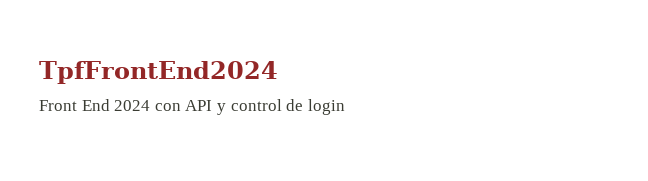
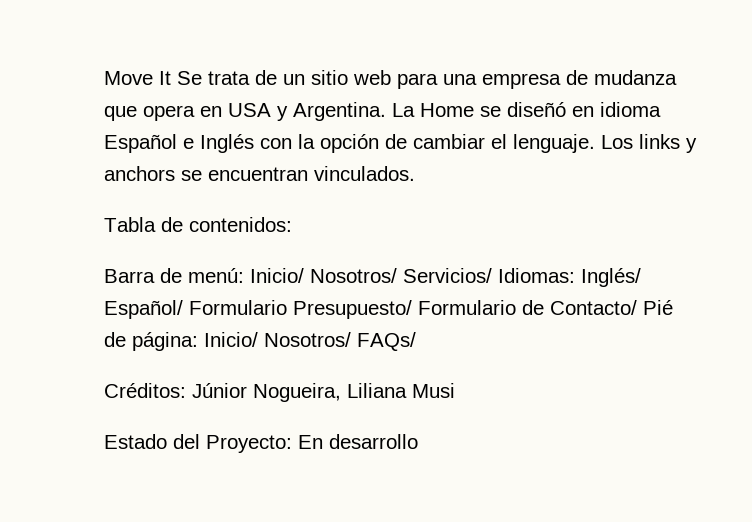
[39,61,278,84] [39,99,345,115] TpfFrontEnd2024 // Front End 2024 con API y control de login -> [104,70,677,89] [104,102,661,121] [104,134,697,153] [104,166,415,181] [104,217,292,232] [104,268,641,287] [104,300,673,319] [104,332,416,351] [104,383,455,402] [104,434,418,453] Move It Se trata de un sitio web para una empresa de mudanza que opera en USA y Argentina. La Home se diseñó en idioma Español e Inglés con la opción de cambiar el lenguaje. Los links y anchors se encuentran vinculados. // Tabla de contenidos: // Barra de menú: Inicio/ Nosotros/ Servicios/ Idiomas: Inglés/ Español/ Formulario Presupuesto/ Formulario de Contacto/ Pié de página: Inicio/ Nosotros/ FAQs/ // Créditos: Júnior Nogueira, Liliana Musi // Estado del Proyecto: En desarrollo

